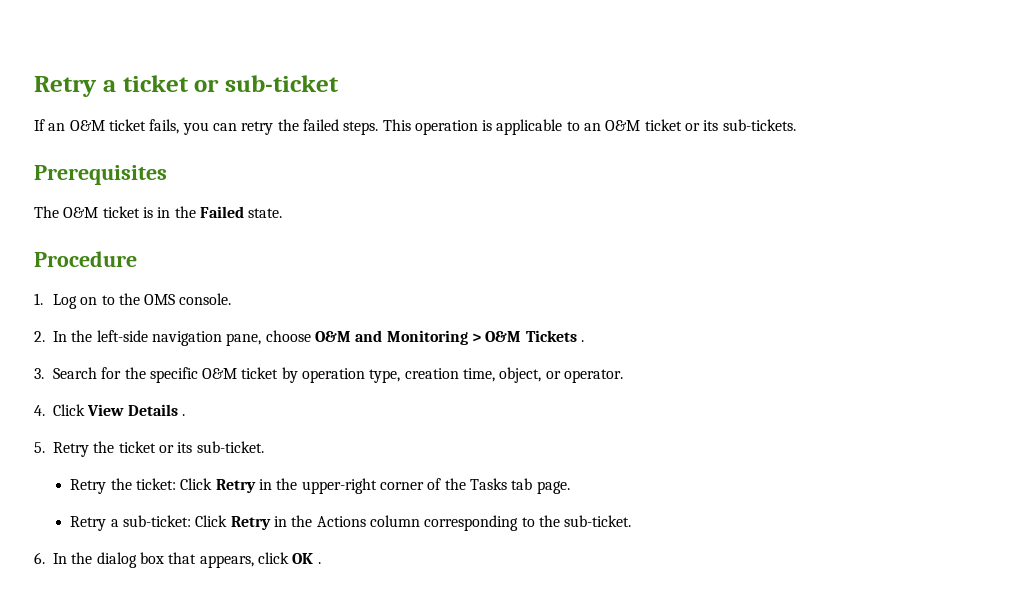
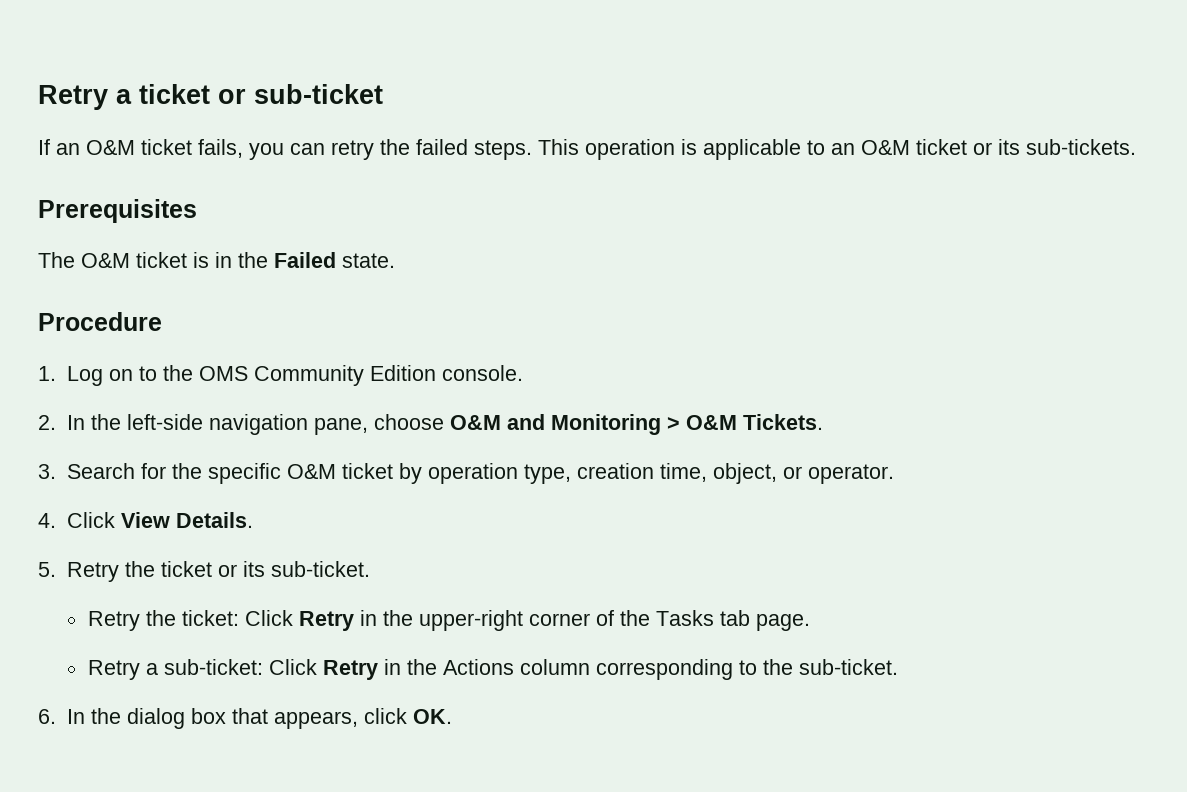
(176, 299) none -> [253,365,436,386] Community Edition
[525,330,584,342] Tickets . -> [742,414,823,430] Tickets.
[127,404,185,416] Details . -> [175,512,253,528] Details.
[292,553,321,564] OK . -> [412,709,452,724] OK.

